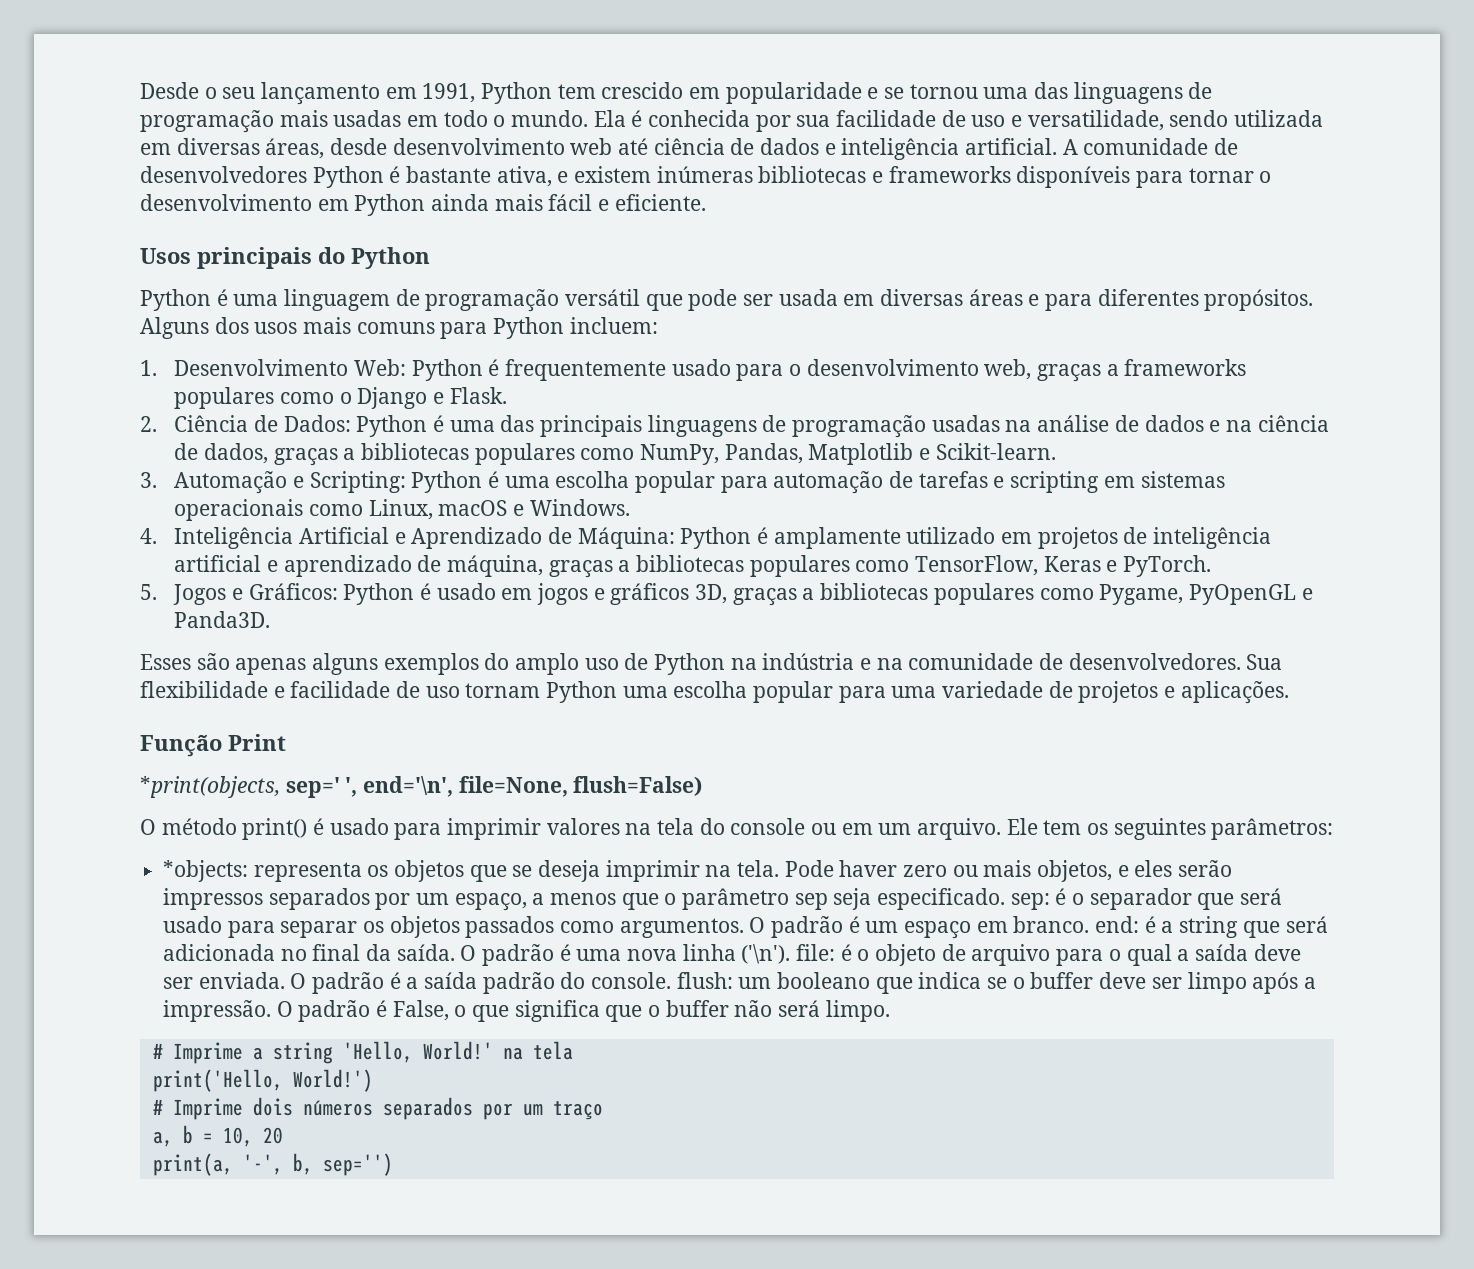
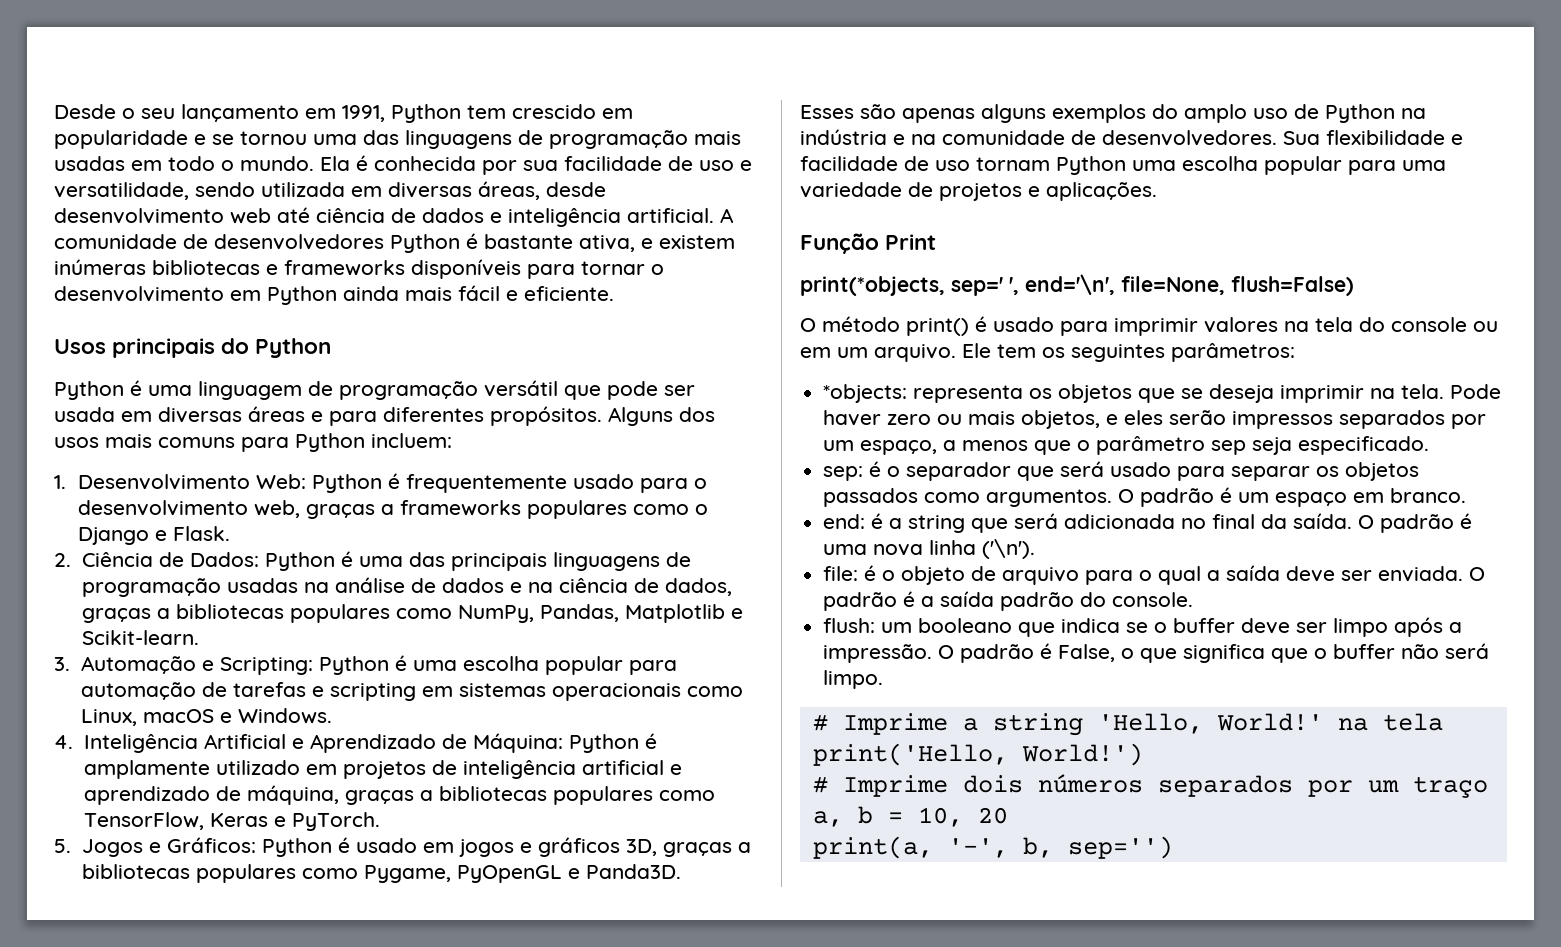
[140,776,280,798] *print(objects, -> [800,276,945,296] print(*objects,
(1006, 899) none -> (1430, 445) //
(1090, 924) none -> (1467, 495) //
(791, 954) none -> (1036, 549) //
(672, 980) none -> (1194, 599) //

